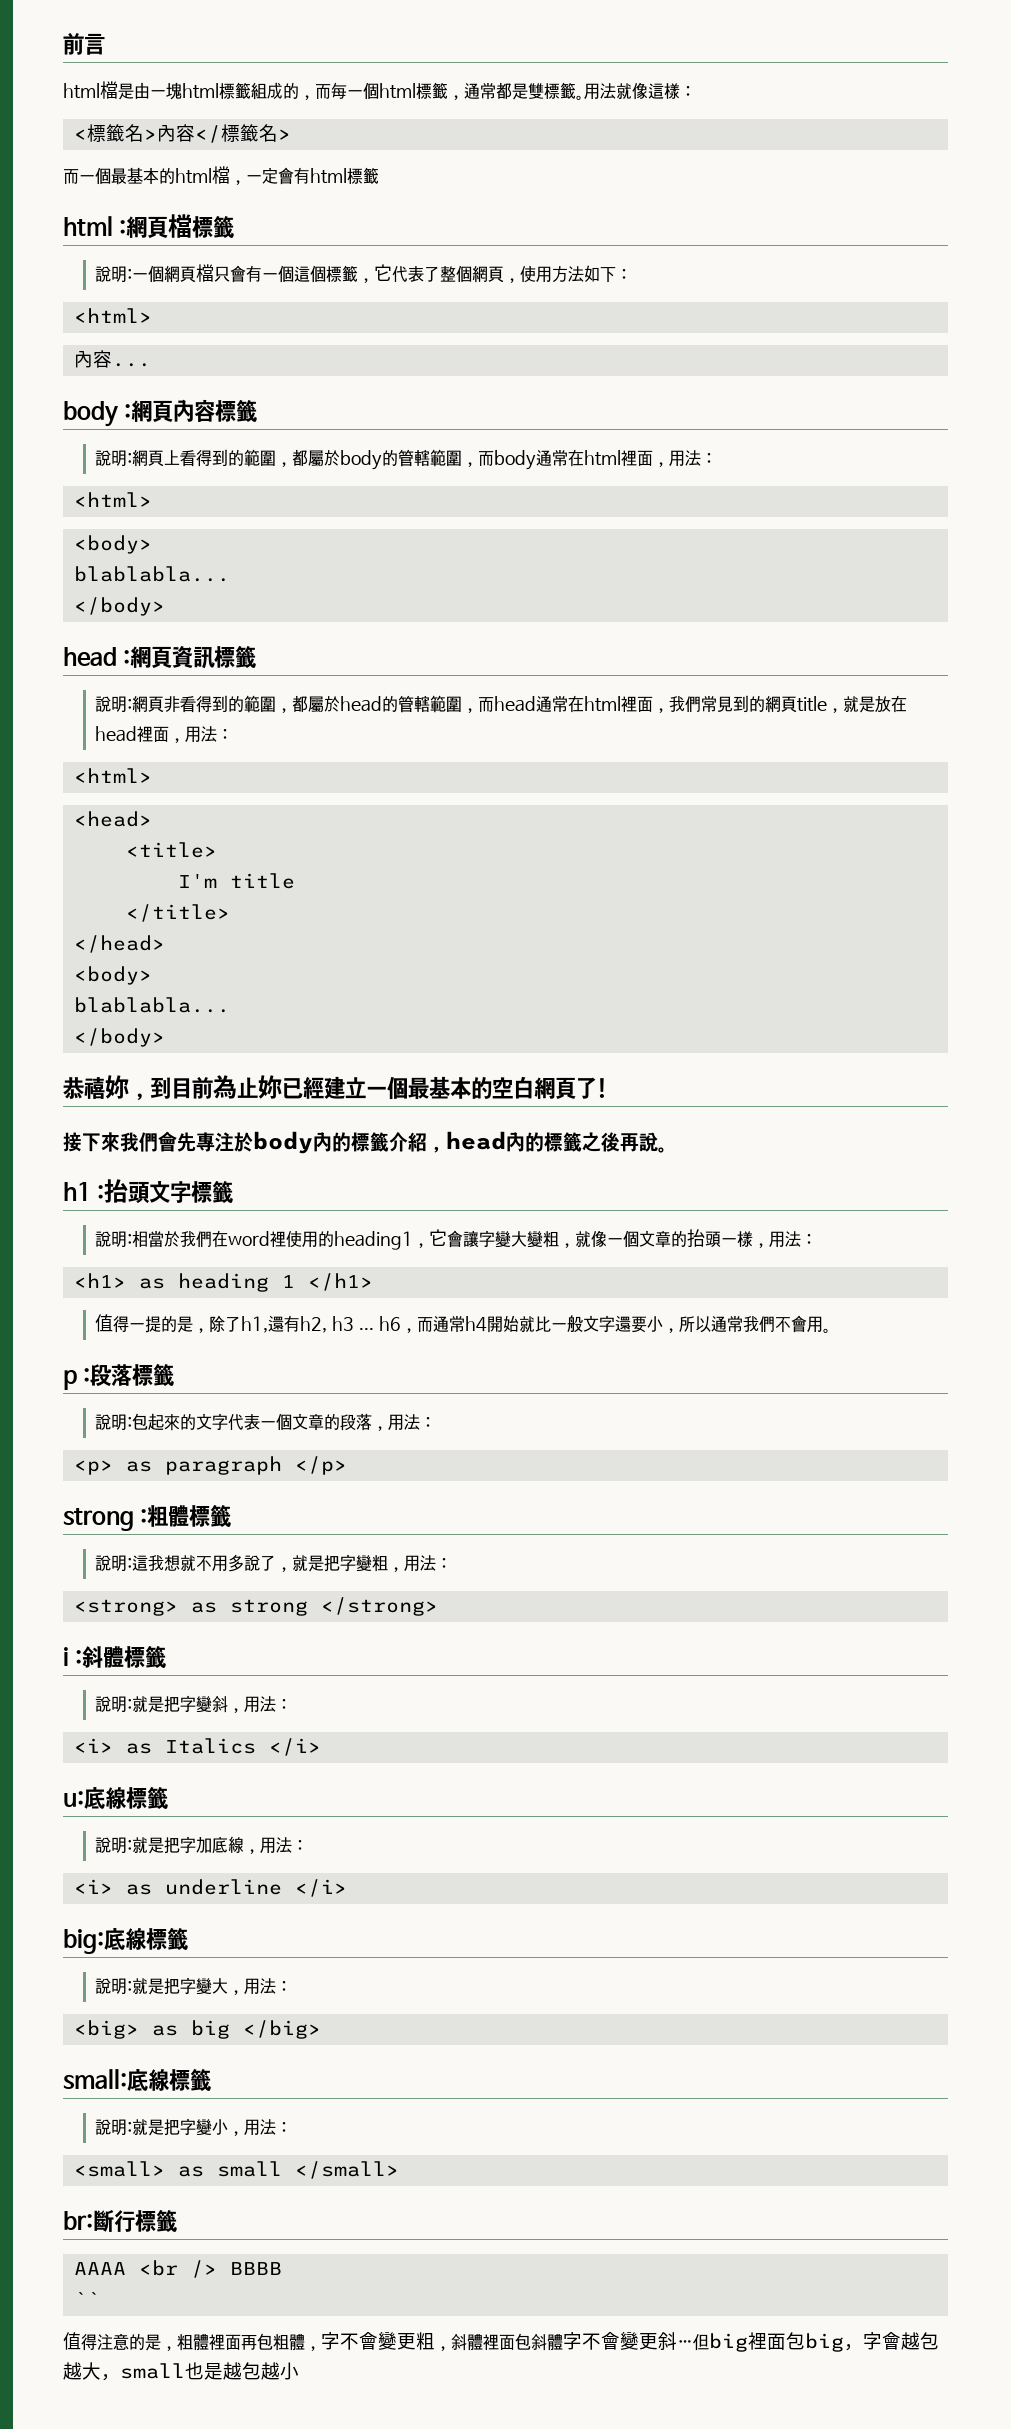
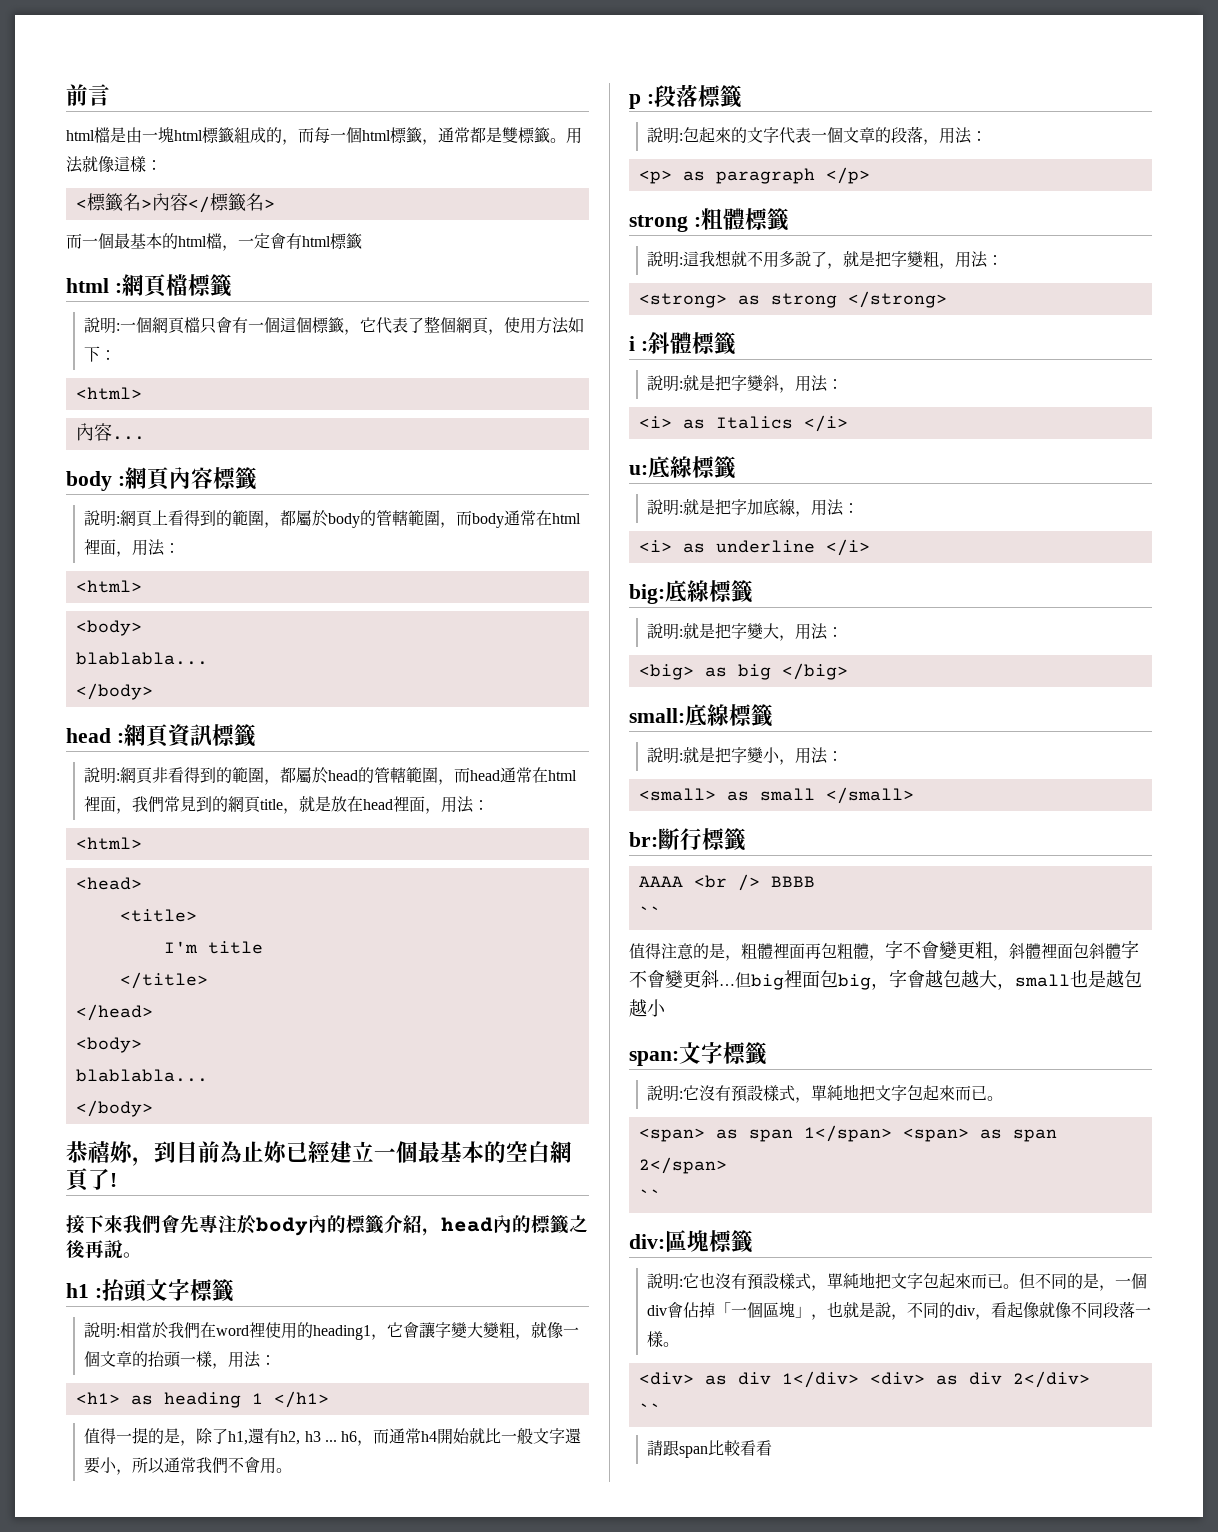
(299, 2371) none -> [629,1042,767,1066] [647,1084,1004,1103] [638,1125,1057,1142] [638,1157,727,1174] [638,1189,661,1202] [629,1230,753,1253] [647,1272,1148,1291] [647,1301,1152,1320] [647,1331,680,1347] [638,1371,1090,1388] [638,1403,661,1416] [647,1440,773,1458] // span:文字標籤 // 說明:它沒有預設樣式，單純地把文字包起來而已。 // <span> as span 1</span> <span> as span 2</span> // `` // div:區塊標籤 // 說明:它也沒有預設樣式，單純地把文字包起來而已。但不同的是，一個div會佔掉「一個區塊」，也就是說，不同的div，看起像就像不同段落一樣。 // <div> as div 1</div> <div> as div 2</div> // `` // 請跟span比較看看

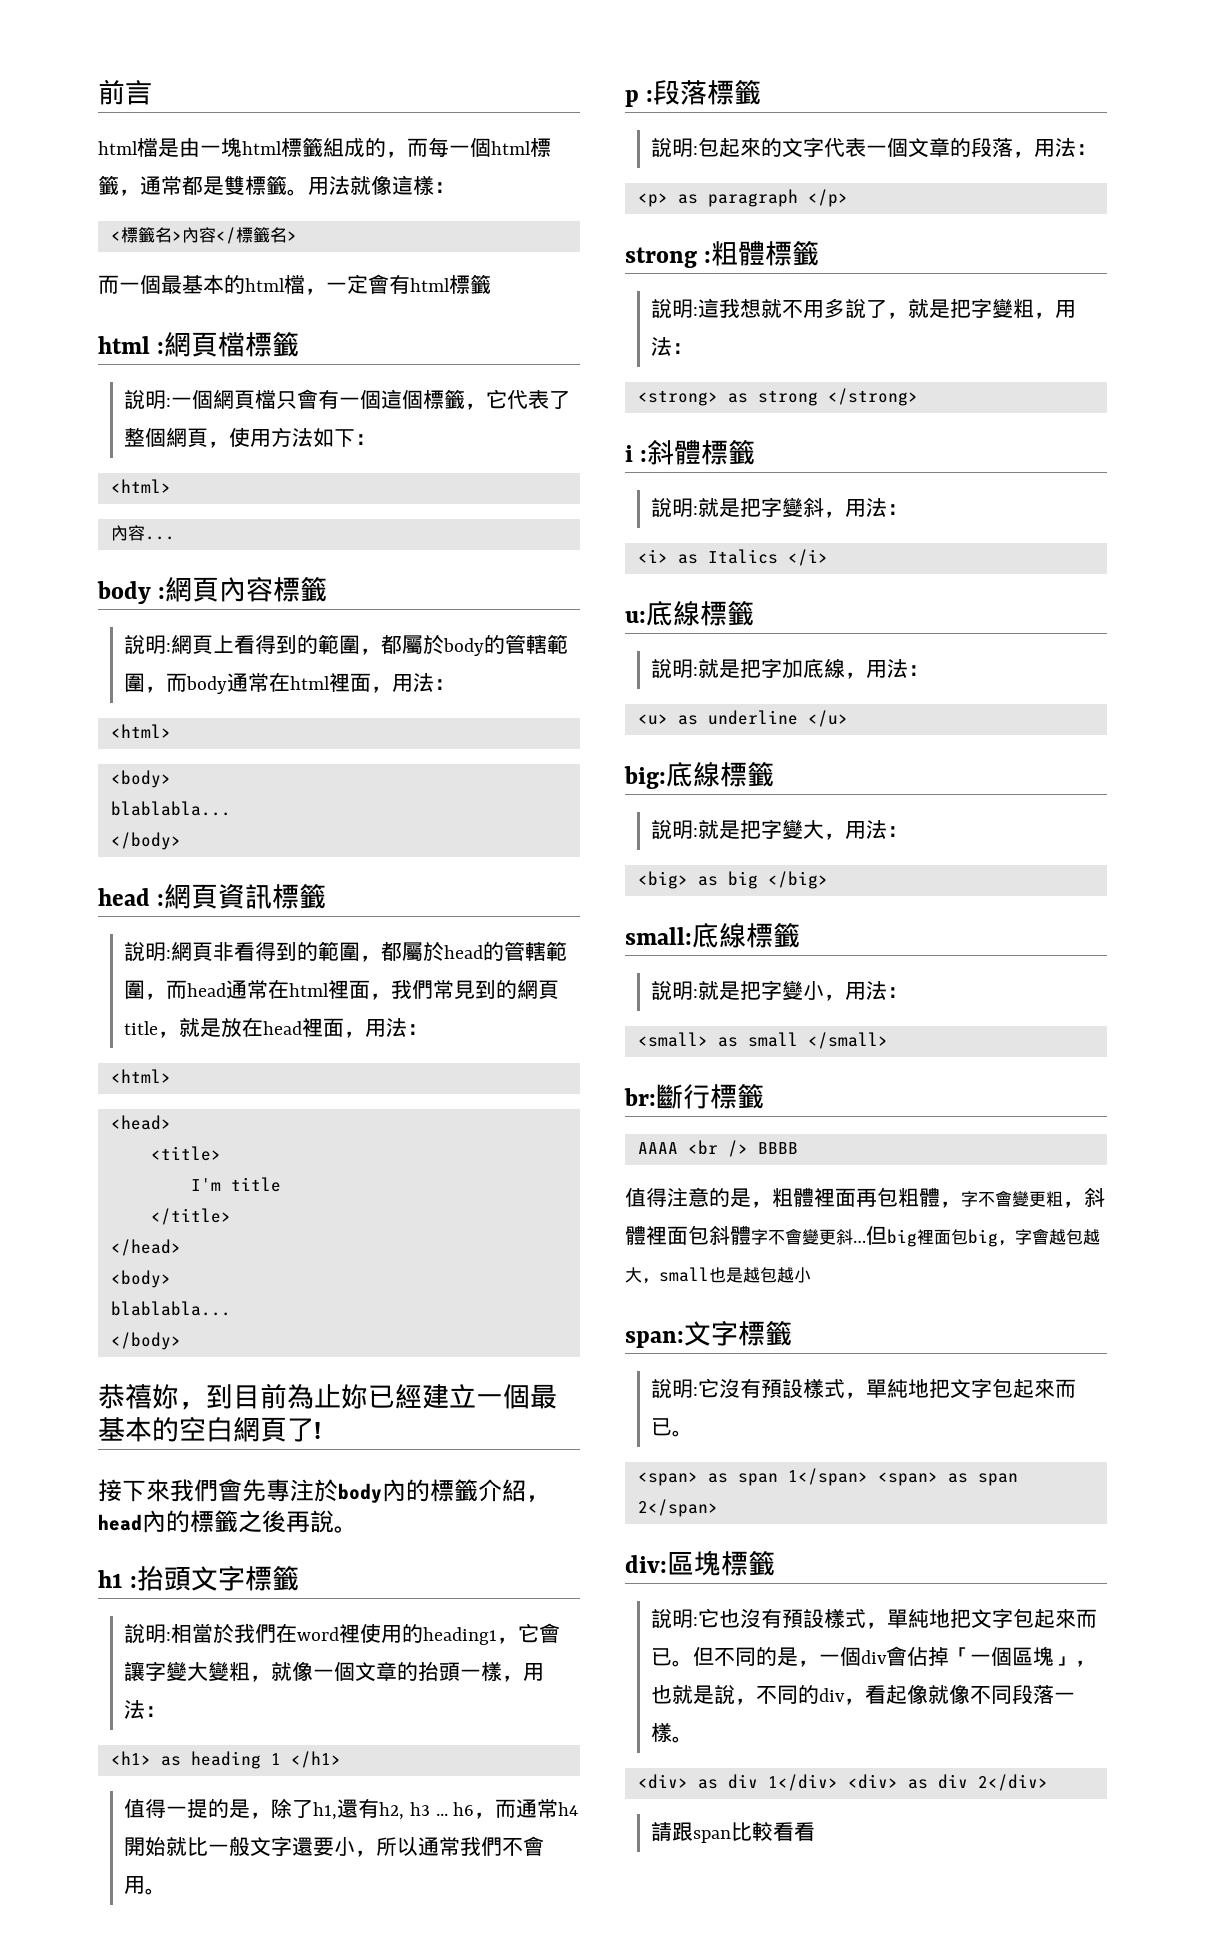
[638,540,672,552] <i> -> [637,714,668,725] <u>
[825,539,870,556] </i> -> [807,710,848,727] </u>
[638,906,661,919] // `` -> (798, 1148) none
[638,1189,661,1202] // `` -> (718, 1508) none
[638,1403,661,1416] // `` -> (1048, 1782) none

